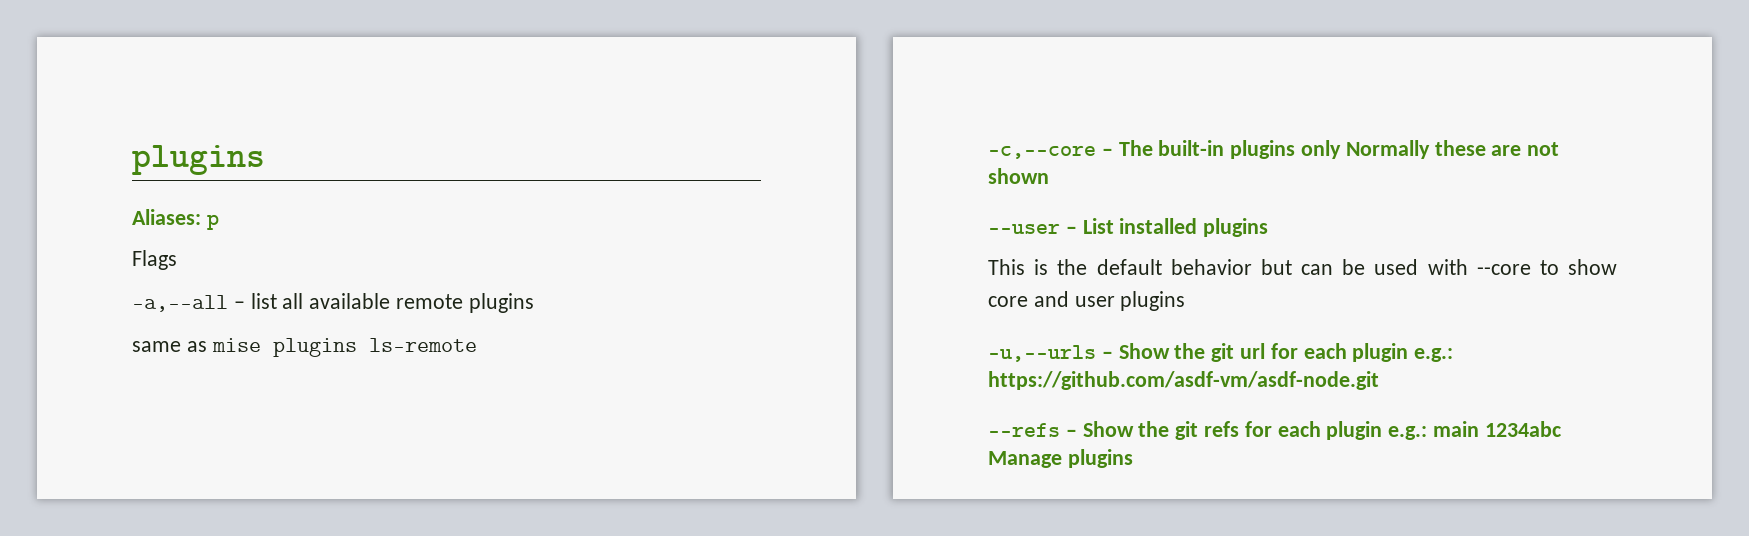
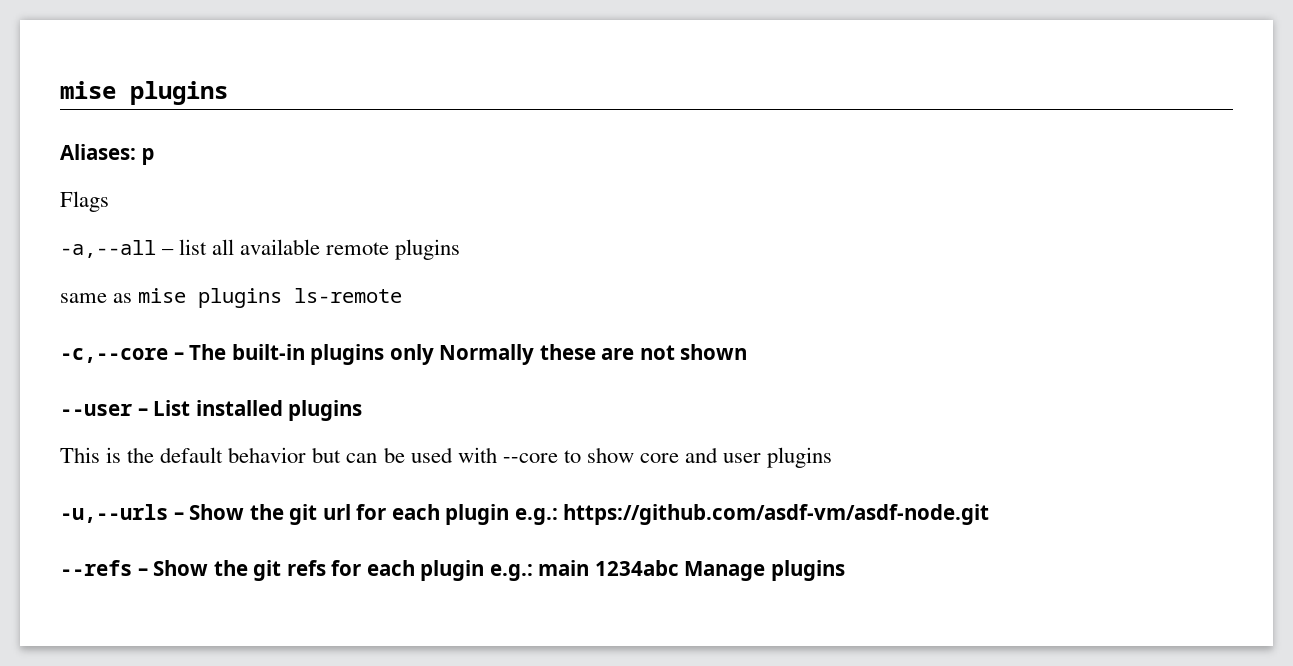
(132, 160) none -> [60,81,116,99] mise

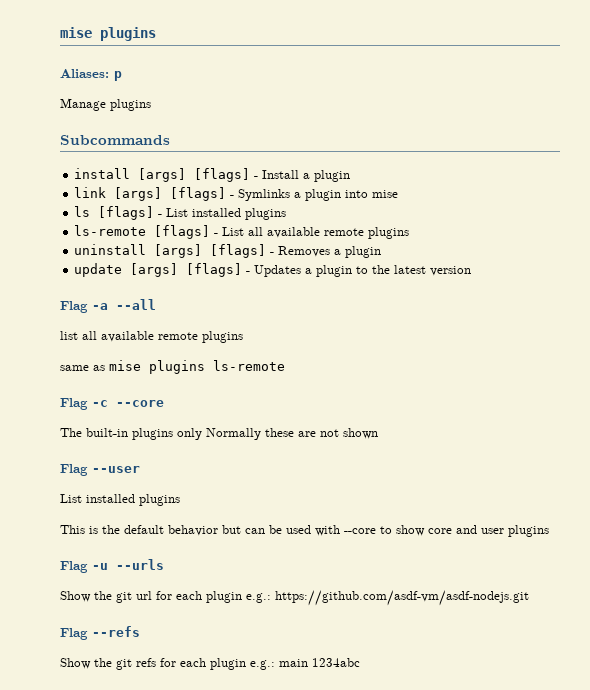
[60,191,109,212] [60,240,175,258] Flags // -a,--all – -> [60,98,151,111] [60,135,170,145] [74,168,351,182] [74,187,399,201] [74,206,287,220] [74,225,410,239] [74,244,382,258] [74,263,472,277] [60,299,156,313] Manage plugins // Subcommands // install [args] [flags] - Install a plugin // link [args] [flags] - Symlinks a plugin into mise // ls [flags] - List installed plugins // ls-remote [flags] - List all available remote plugins // uninstall [args] [flags] - Removes a plugin // update [args] [flags] - Updates a plugin to the latest version // Flag -a --all //
[60,348,184,363] -c,--core – -> [60,398,164,410] Flag -c --core //
(748, 352) none -> [60,464,88,476] Flag
[137,408,148,416] – -> (140, 469) //
[60,504,184,523] -u,--urls – -> [60,559,164,573] Flag -u --urls //
[563,504,990,525] https://github.com/asdf-vm/asdf-node.git // -> [275,590,529,606] [60,628,88,640] https://github.com/asdf-vm/asdf-nodejs.git // Flag
[137,568,148,576] – -> (140, 631) //
[684,560,845,581] Manage plugins -> (360, 662) none

